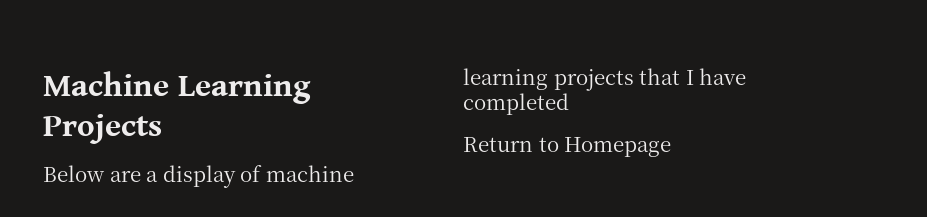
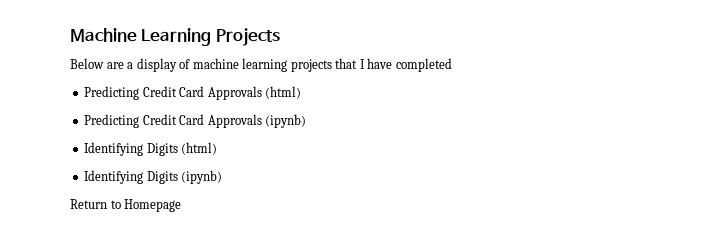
(569, 104) none -> [84,86,302,100] [84,114,307,128] [84,142,218,156] [84,170,223,184] // Predicting Credit Card Approvals (html) // Predicting Credit Card Approvals (ipynb) // Identifying Digits (html) // Identifying Digits (ipynb)

